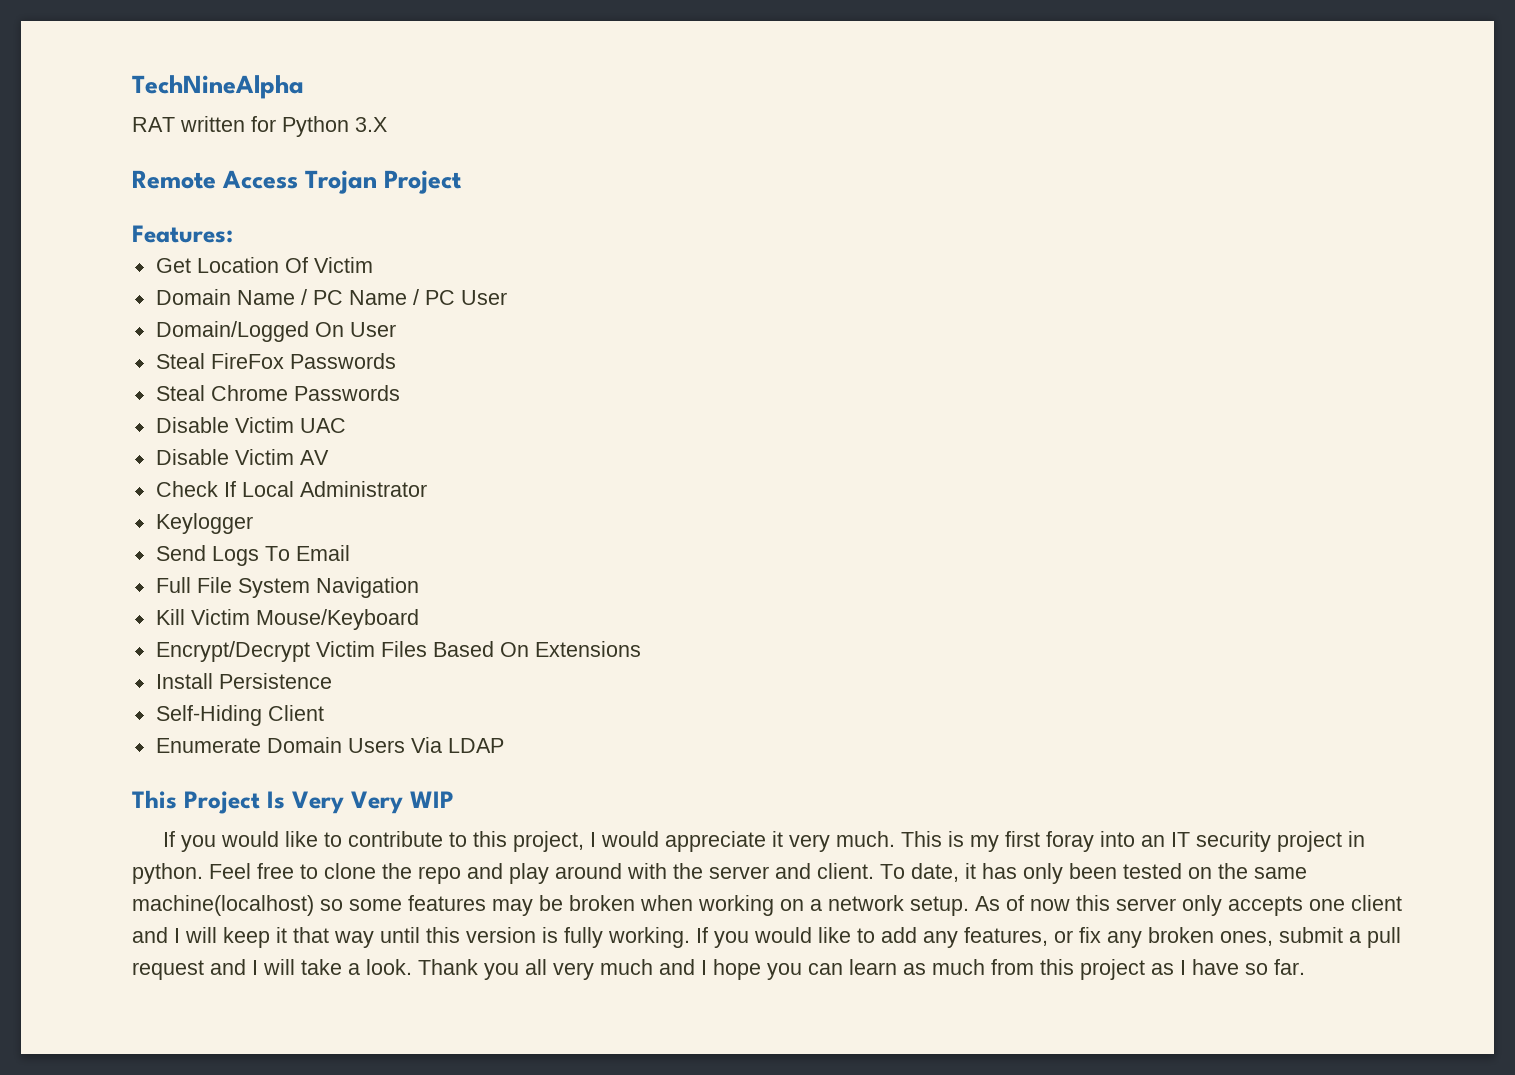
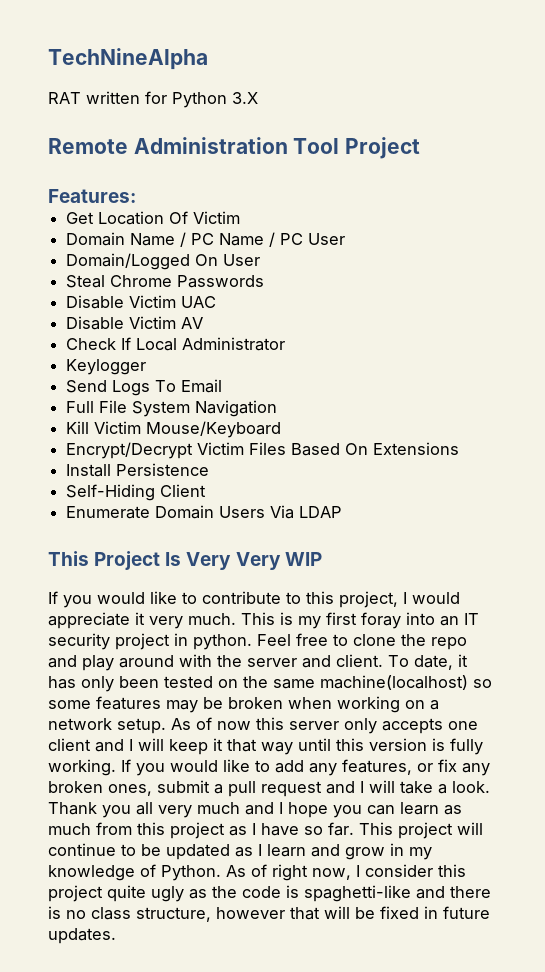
[222,170,378,194] Access Trojan -> [133,137,340,154] Administration Tool
[155,353,396,369] // Steal FireFox Passwords -> (261, 260) none
(1305, 967) none -> [359,822,483,839] [48,843,432,860] [48,864,466,881] [48,885,491,902] [48,906,490,922] [48,928,116,944] This project will continue to be updated as I learn and grow in my knowledge of Python. As of right now, I consider this project quite ugly as the code is spaghetti-like and there is no class structure, however that will be fixed in future updates.

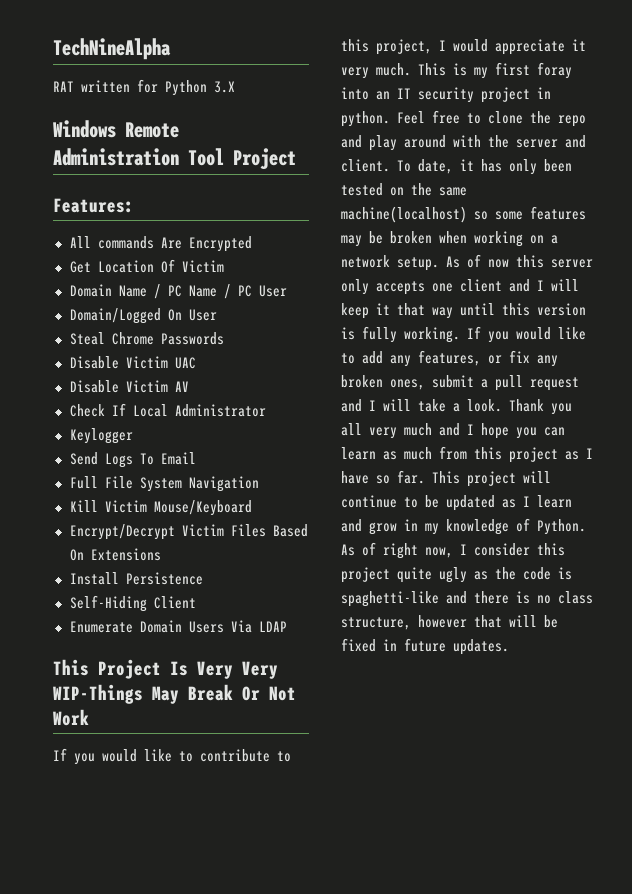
(258, 98) none -> [53,120,116,138] Windows
(136, 196) none -> [69,236,252,252] // All commands Are Encrypted
[284,552,322,566] WIP -> [53,684,296,704] [53,709,89,726] WIP-Things May Break Or Not Work

